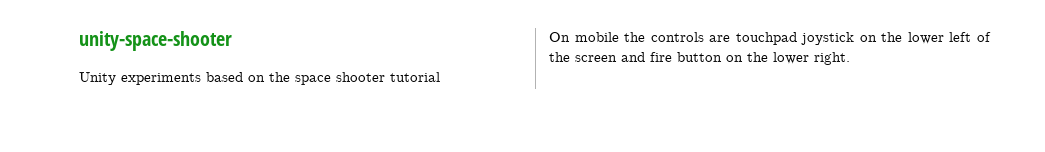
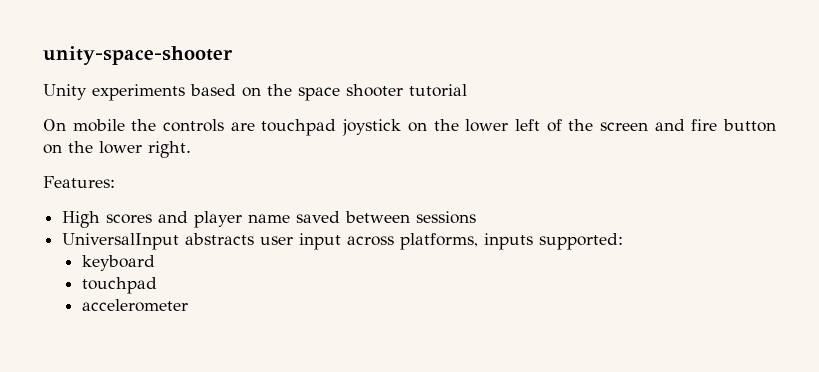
(850, 58) none -> [43,176,115,188] [62,211,477,228] [62,233,624,250] [82,255,156,271] [82,277,158,294] [82,299,189,312] // Features: // High scores and player name saved between sessions // UniversalInput abstracts user input across platforms, inputs supported: // keyboard // touchpad // accelerometer

